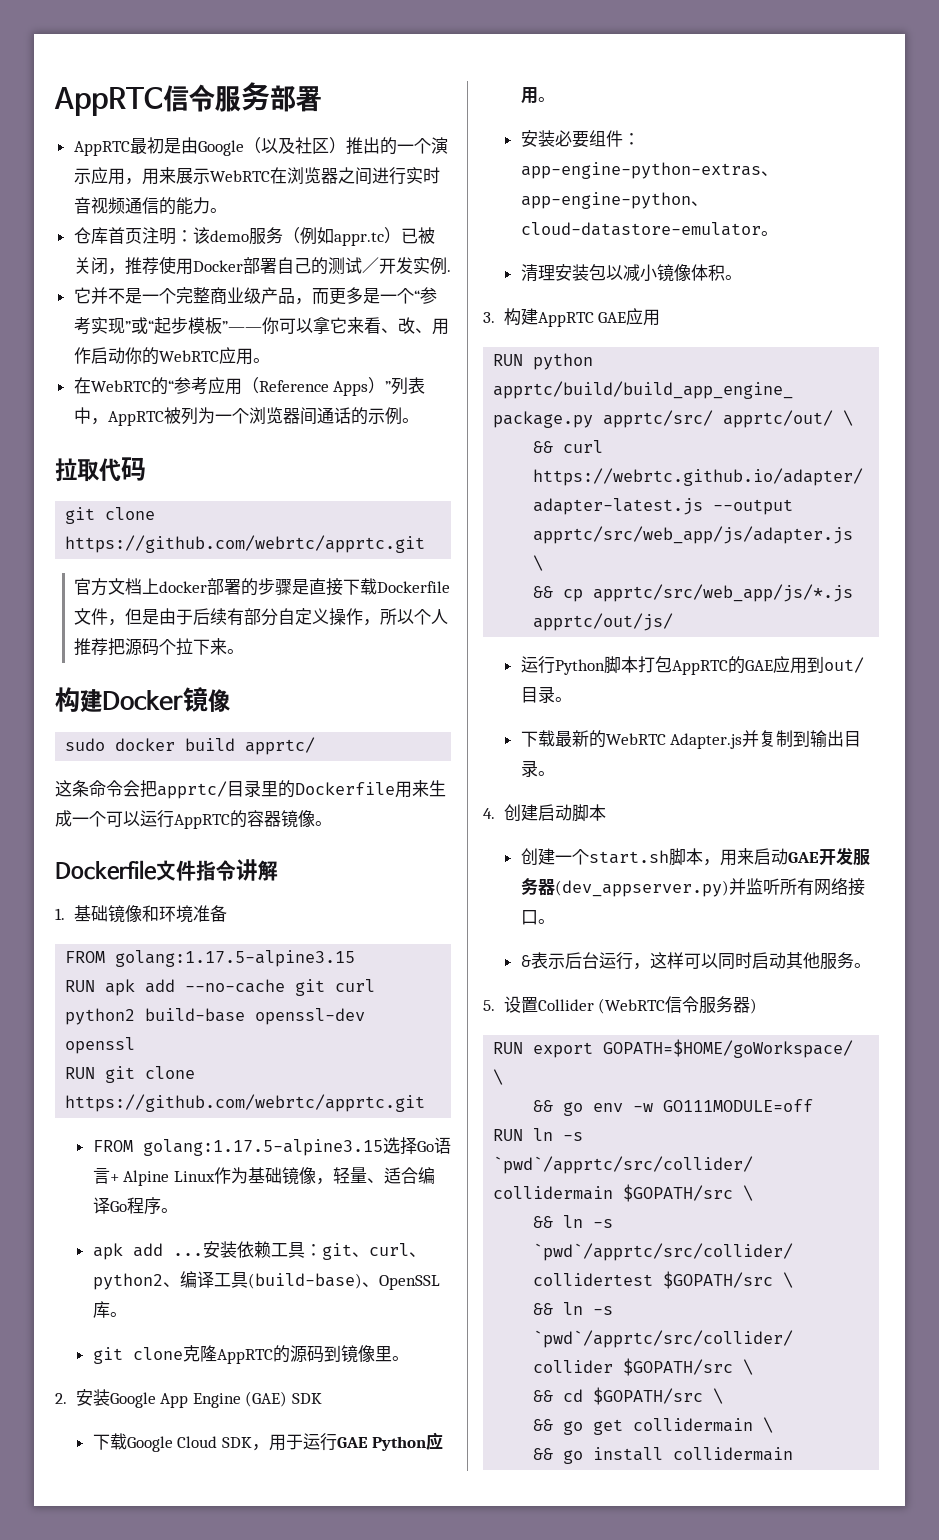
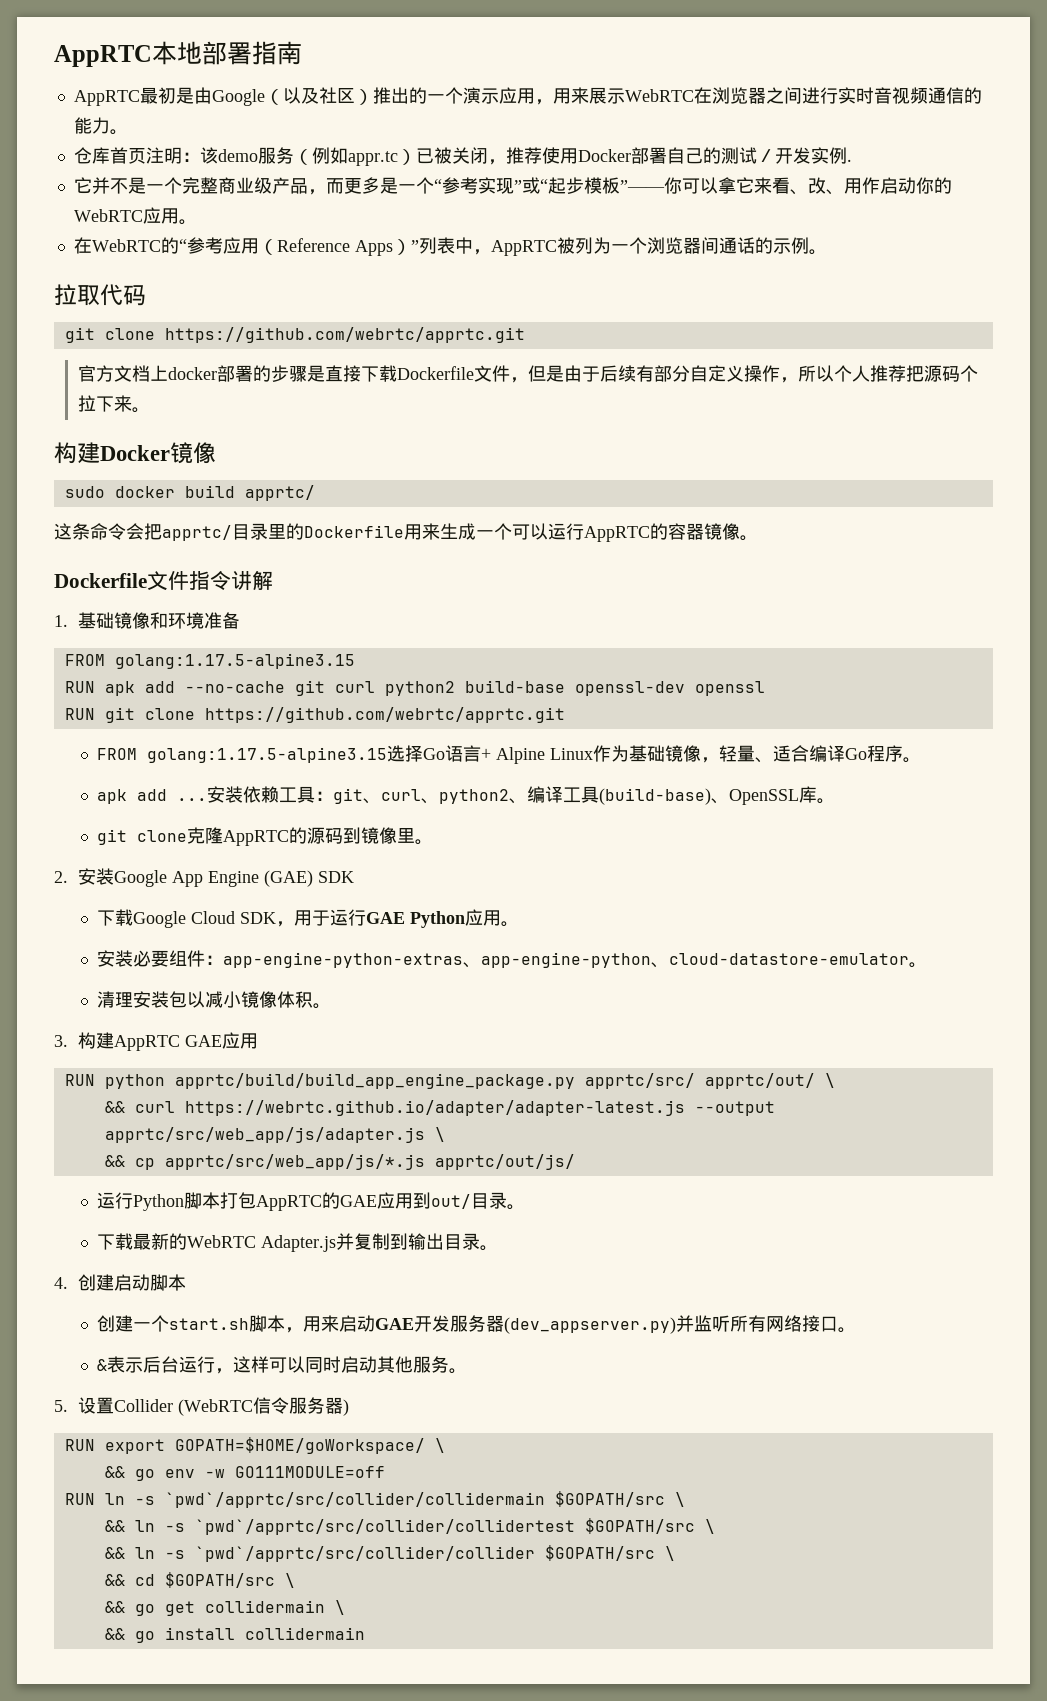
[54,82,322,116] AppRTC信令服务部署 -> [54,41,302,67] AppRTC本地部署指南

